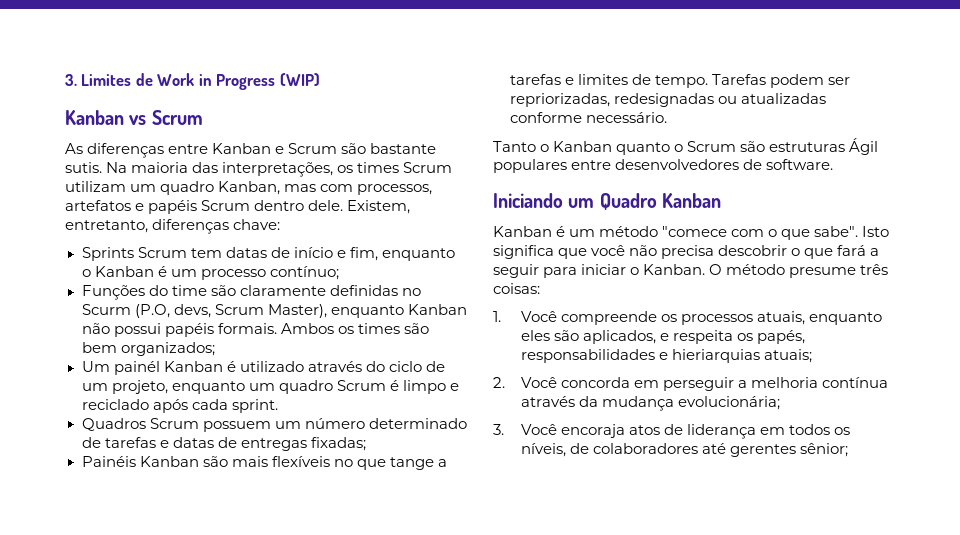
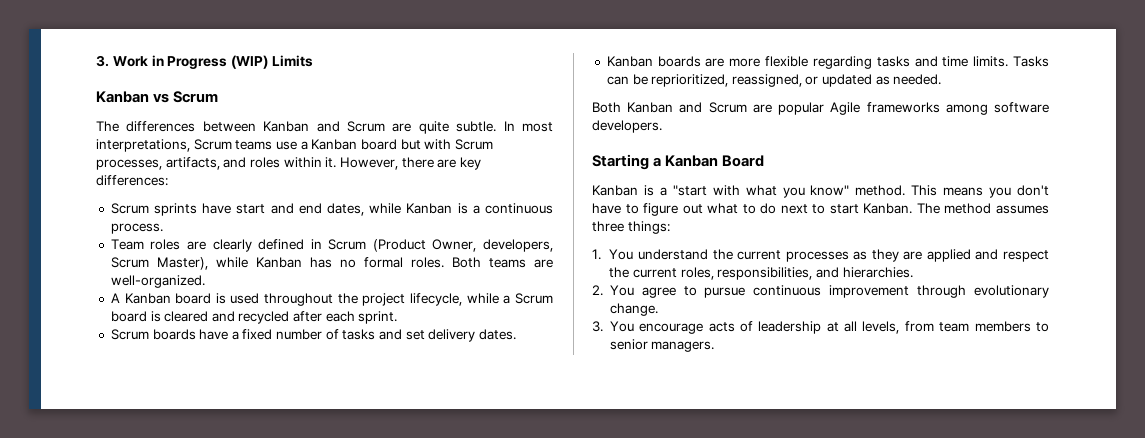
[65,73,153,86] 3. Limites de -> [96,55,109,67] 3.
(320, 79) none -> [271,55,313,67] Limits
[65,143,437,158] [65,162,453,177] [65,181,433,195] [65,200,411,214] [65,219,281,234] [81,247,455,261] [81,266,339,280] [81,285,421,300] [81,304,467,318] [81,323,429,337] [81,342,215,356] [81,361,445,375] [81,380,459,394] [81,399,278,413] [81,418,467,432] [81,437,366,451] [81,456,447,470] [509,74,850,88] [509,93,826,107] [509,112,667,123] [493,138,879,155] [493,159,834,173] [493,193,721,210] [493,226,890,240] [493,245,880,259] [493,264,889,278] [493,283,540,294] [493,311,882,325] [520,330,805,344] [520,349,812,363] [493,377,888,391] [520,396,780,411] [493,424,850,439] [520,443,848,457] As diferenças entre Kanban e Scrum são bastante sutis. Na maioria das interpretações, os times Scrum utilizam um quadro Kanban, mas com processos, artefatos e papéis Scrum dentro dele. Existem, entretanto, diferenças chave: // Sprints Scrum tem datas de início e fim, enquanto o Kanban é um processo contínuo; // Funções do time são claramente definidas no Scurm (P.O, devs, Scrum Master), enquanto Kanban não possui papéis formais. Ambos os times são bem organizados; // Um painél Kanban é utilizado através do ciclo de um projeto, enquanto um quadro Scrum é limpo e reciclado após cada sprint. // Quadros Scrum possuem um número determinado de tarefas e datas de entregas fixadas; // Painéis Kanban são mais flexíveis no que tange a tarefas e limites de tempo. Tarefas podem ser repriorizadas, redesignadas ou atualizadas conforme necessário. // Tanto o Kanban quanto o Scrum são estruturas Ágil populares entre desenvolvedores de software. // Iniciando um Quadro Kanban // Kanban é um método "comece com o que sabe". Isto significa que você não precisa descobrir o que fará a seguir para iniciar o Kanban. O método presume três coisas: // 1. Você compreende os processos atuais, enquanto eles são aplicados, e respeita os papés, responsabilidades e hieriarquias atuais; // 2. Você concorda em perseguir a melhoria contínua através da mudança evolucionária; // 3. Você encoraja atos de liderança em todos os níveis, de colaboradores até gerentes sênior; -> [96,121,553,134] [96,139,493,152] [96,157,481,170] [96,175,168,186] [110,203,553,216] [110,223,163,234] [110,239,553,252] [110,257,553,270] [110,275,205,288] [110,293,553,306] [110,311,398,324] [110,329,516,342] [606,56,1049,69] [606,74,942,87] [592,102,1049,115] [592,120,662,133] [592,154,765,170] [592,185,1049,198] [592,203,1049,216] [592,221,670,234] [592,249,1049,262] [609,267,913,280] [592,285,1049,298] [609,303,658,316] [592,321,1049,334] [609,339,715,352] The differences between Kanban and Scrum are quite subtle. In most interpretations, Scrum teams use a Kanban board but with Scrum processes, artifacts, and roles within it. However, there are key differences: // Scrum sprints have start and end dates, while Kanban is a continuous process. // Team roles are clearly defined in Scrum (Product Owner, developers, Scrum Master), while Kanban has no formal roles. Both teams are well-organized. // A Kanban board is used throughout the project lifecycle, while a Scrum board is cleared and recycled after each sprint. // Scrum boards have a fixed number of tasks and set delivery dates. // Kanban boards are more flexible regarding tasks and time limits. Tasks can be reprioritized, reassigned, or updated as needed. // Both Kanban and Scrum are popular Agile frameworks among software developers. // Starting a Kanban Board // Kanban is a "start with what you know" method. This means you don't have to figure out what to do next to start Kanban. The method assumes three things: // 1. You understand the current processes as they are applied and respect the current roles, responsibilities, and hierarchies. // 2. You agree to pursue continuous improvement through evolutionary change. // 3. You encourage acts of leadership at all levels, from team members to senior managers.

